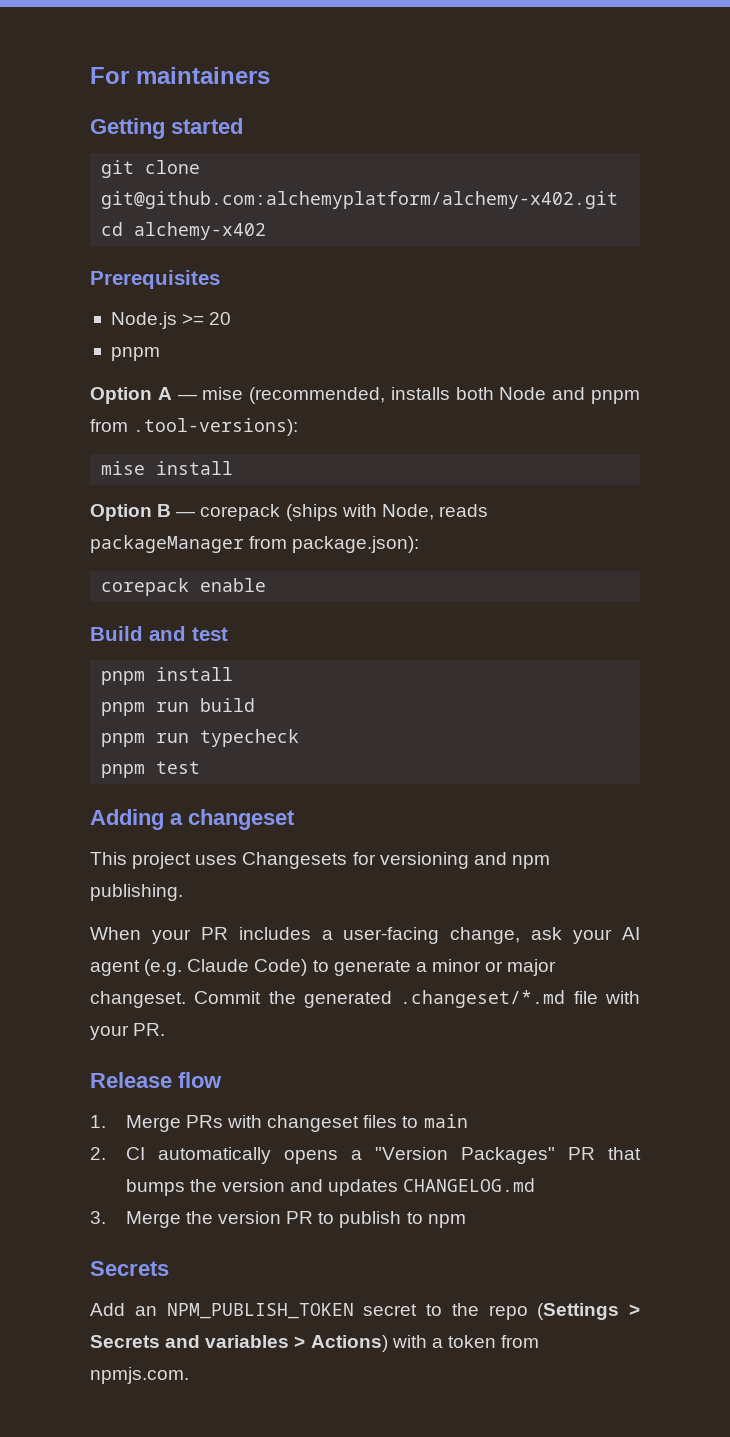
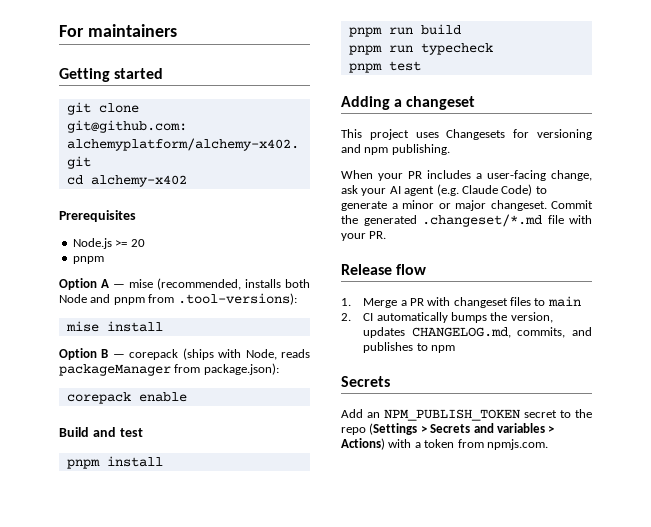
[185,1115,223,1128] PRs -> [400,298,424,306] a PR
[283,1147,641,1164] [125,1178,536,1196] [90,1211,402,1228] opens a "Version Packages" PR that bumps the version and updates CHANGELOG.md // 3. Merge the version PR to publish -> [450,312,553,323] [363,327,592,338] [363,342,414,353] bumps the version, updates CHANGELOG.md, commits, and publishes

